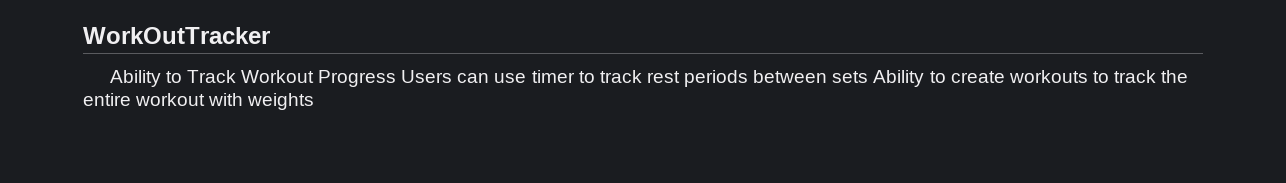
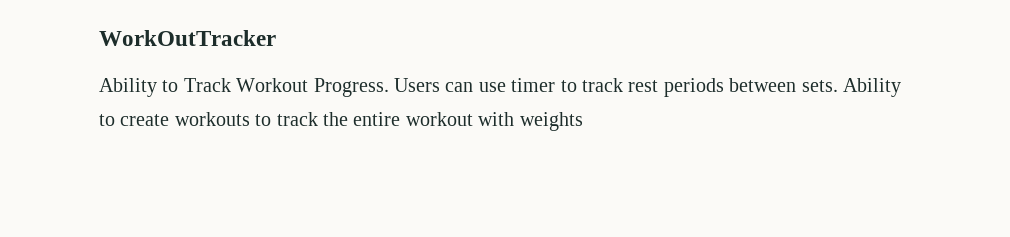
[318,70,397,87] Progress -> [313,78,389,97] Progress.
[832,71,869,83] sets -> [801,80,838,92] sets.

